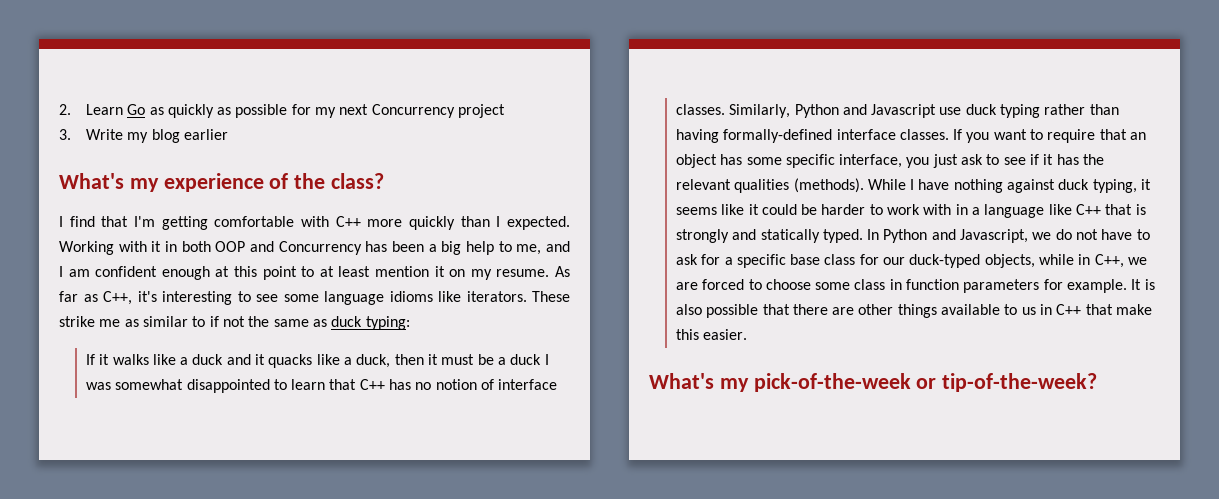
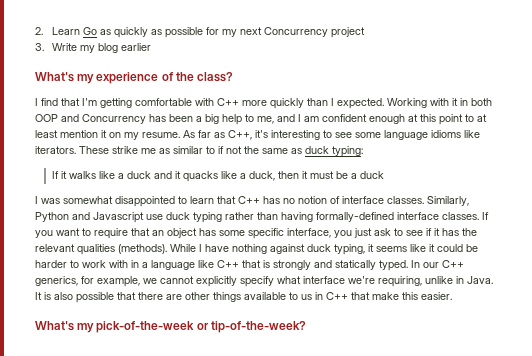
(542, 359) none -> (384, 175) //
[883,229,1150,243] [675,254,1148,268] [675,279,1128,293] Python and Javascript, we do not have to ask for a specific base class for our duck-typed objects, while in C++, we are forced to choose some class in function parameters for example. -> [423,260,464,268] [35,276,493,287] our C++ generics, for example, we cannot explicitly specify what interface we're requiring, unlike in Java.

